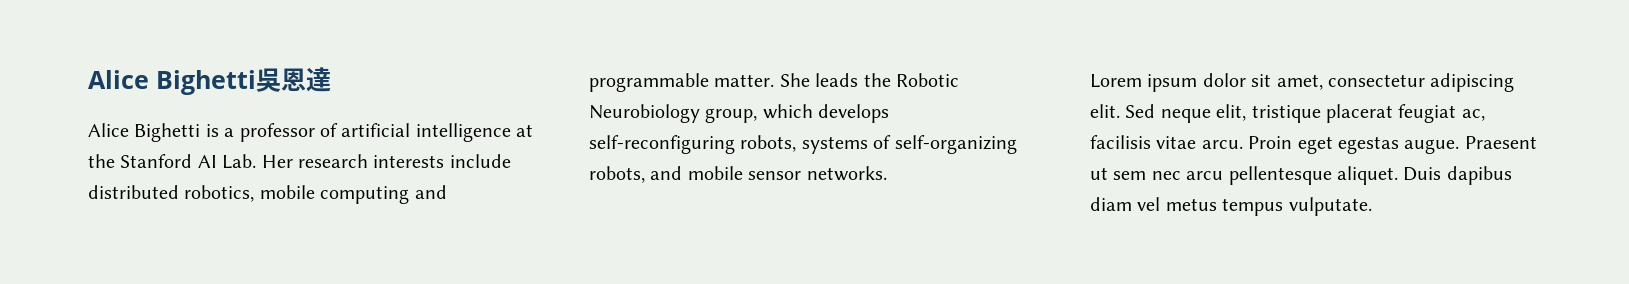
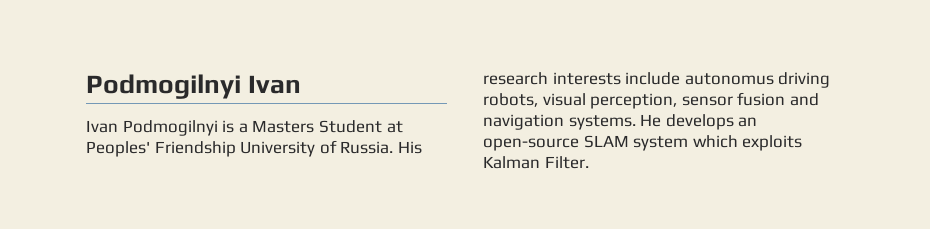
[88,67,331,95] [88,123,534,142] [88,154,511,169] [88,185,447,204] [589,73,959,92] [589,104,890,123] [589,135,1017,154] [589,166,887,183] [1090,73,1515,92] [1090,104,1485,123] [1090,135,1537,154] [1090,166,1512,185] [1090,197,1372,216] Alice Bighetti吳恩達 // Alice Bighetti is a professor of artificial intelligence at the Stanford AI Lab. Her research interests include distributed robotics, mobile computing and programmable matter. She leads the Robotic Neurobiology group, which develops self-reconfiguring robots, systems of self-organizing robots, and mobile sensor networks. // Lorem ipsum dolor sit amet, consectetur adipiscing elit. Sed neque elit, tristique placerat feugiat ac, facilisis vitae arcu. Proin eget egestas augue. Praesent ut sem nec arcu pellentesque aliquet. Duis dapibus diam vel metus tempus vulputate. -> [86,74,302,99] [86,120,403,136] [86,140,422,157] [483,72,831,88] [483,92,819,109] [483,114,758,130] [483,135,803,151] [483,156,589,169] Podmogilnyi Ivan // Ivan Podmogilnyi is a Masters Student at Peoples' Friendship University of Russia. His research interests include autonomus driving robots, visual perception, sensor fusion and navigation systems. He develops an open-source SLAM system which exploits Kalman Filter.

